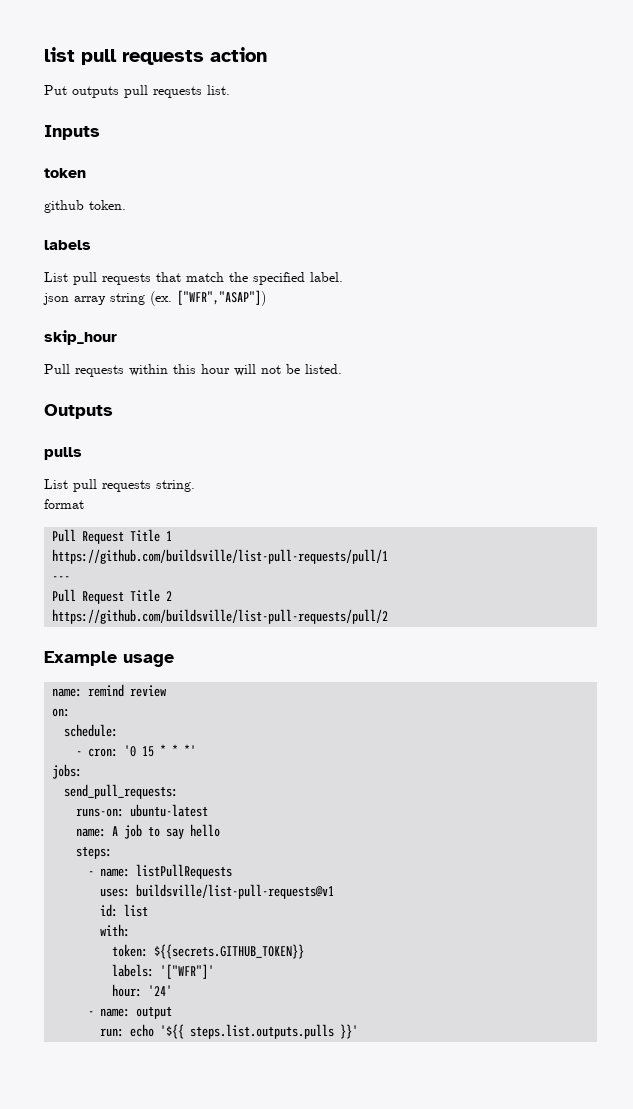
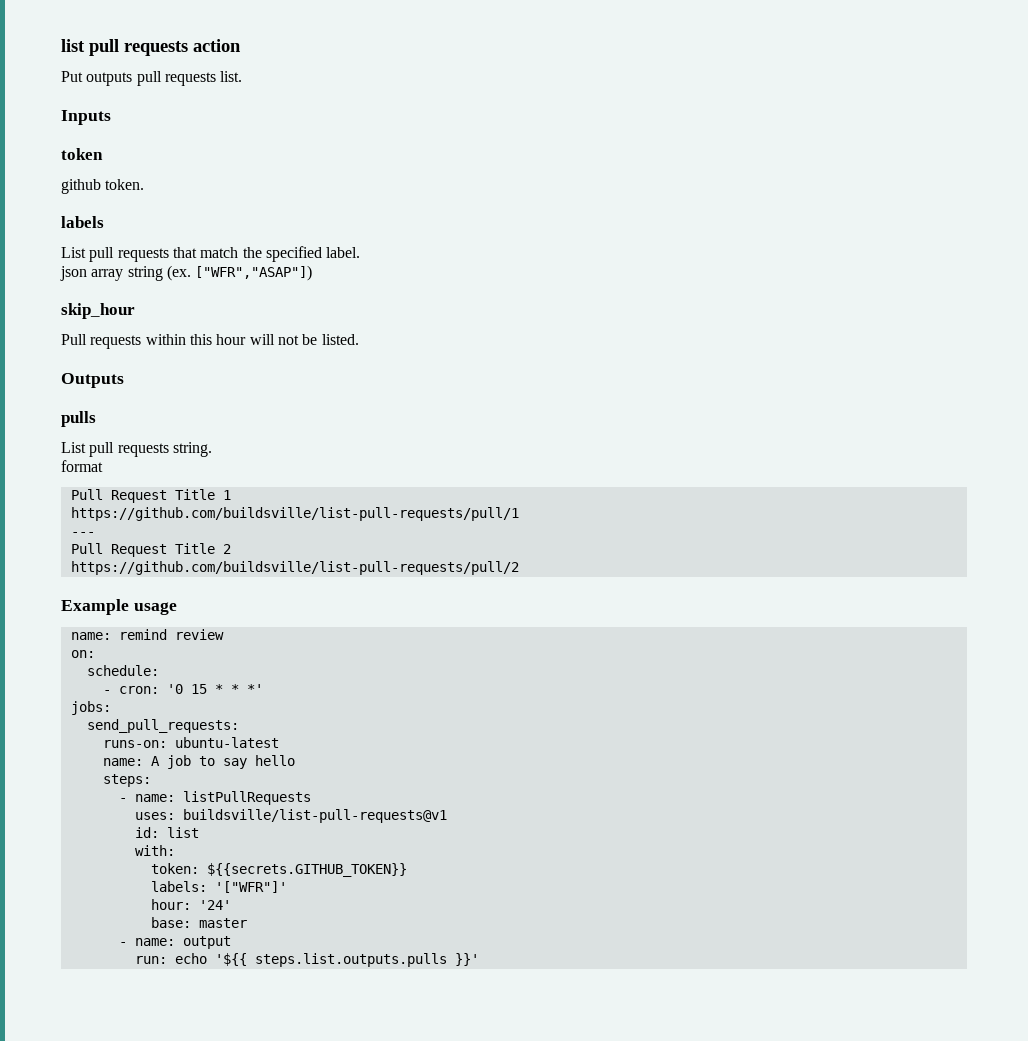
(173, 990) none -> [150,917,247,928] // base: master

